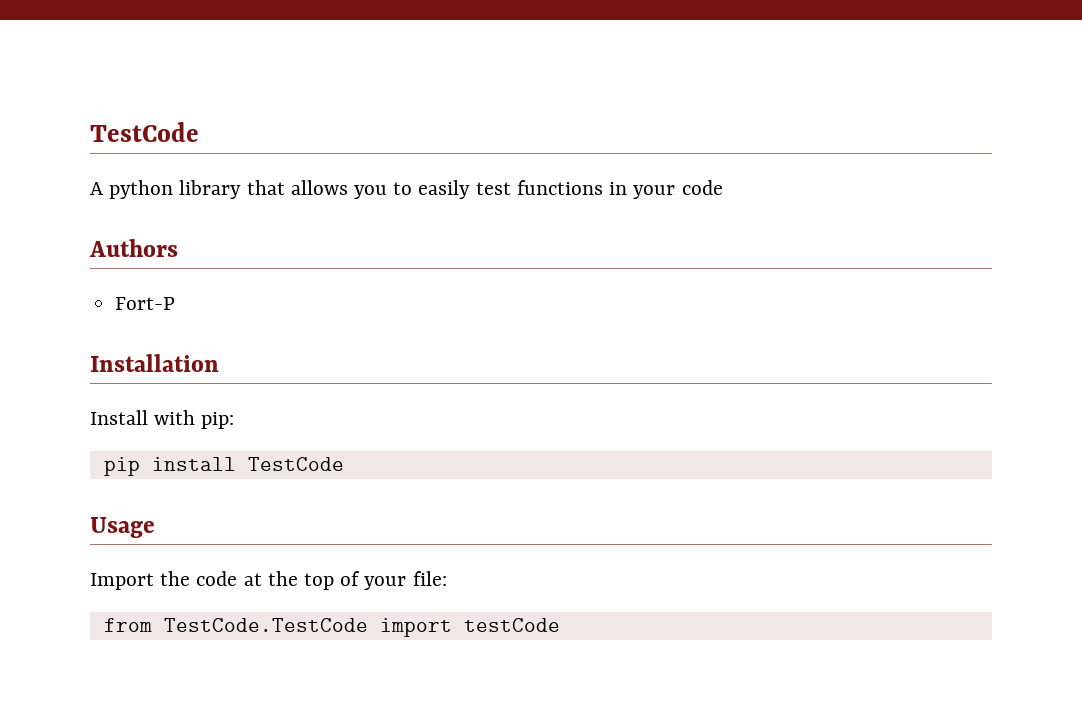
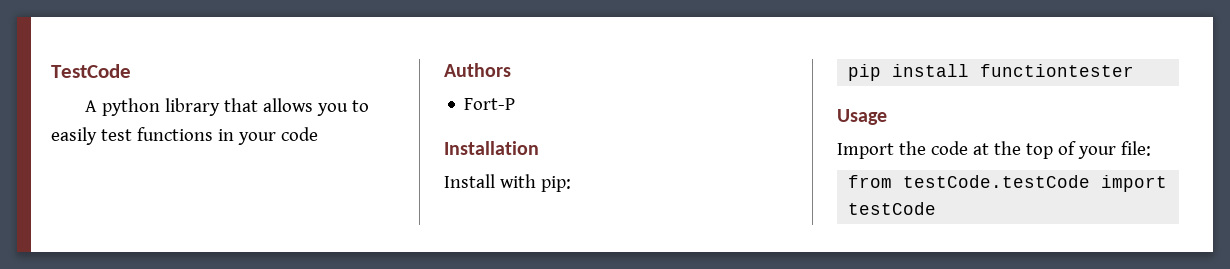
[247,457,344,471] TestCode -> [980,64,1135,77] functiontester
[163,618,368,632] TestCode.TestCode -> [903,175,1091,188] testCode.testCode

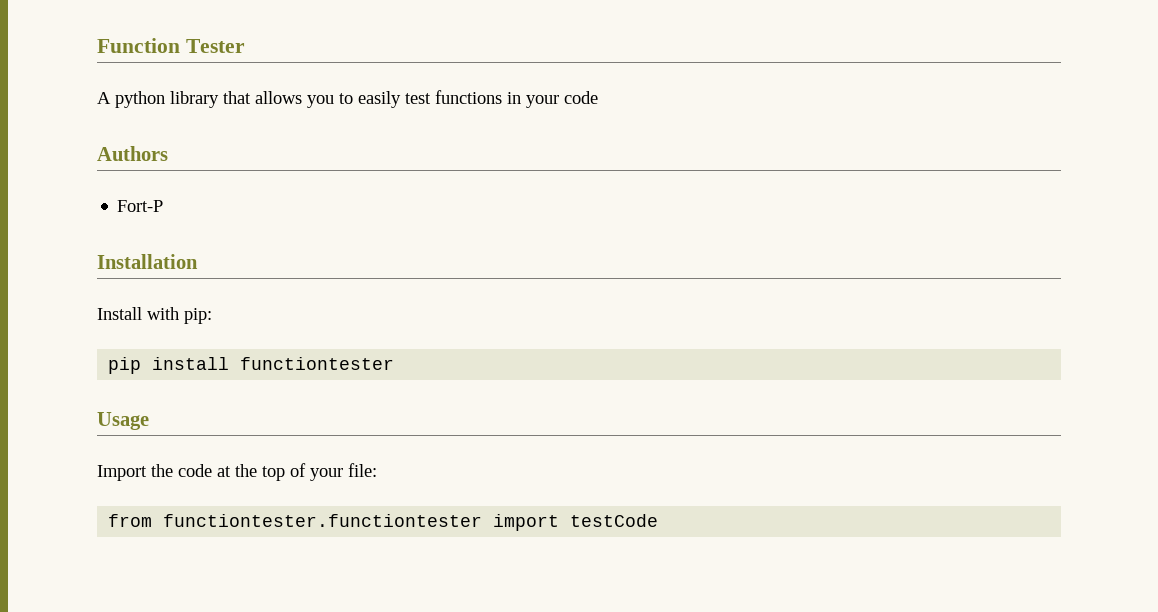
[51,64,131,78] TestCode -> [97,38,245,53] Function Tester
[903,175,1091,188] testCode.testCode -> [163,514,483,527] functiontester.functiontester

